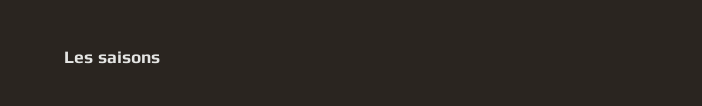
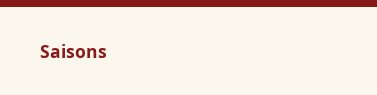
[64,51,160,64] Les saisons -> [40,44,107,58] Saisons

